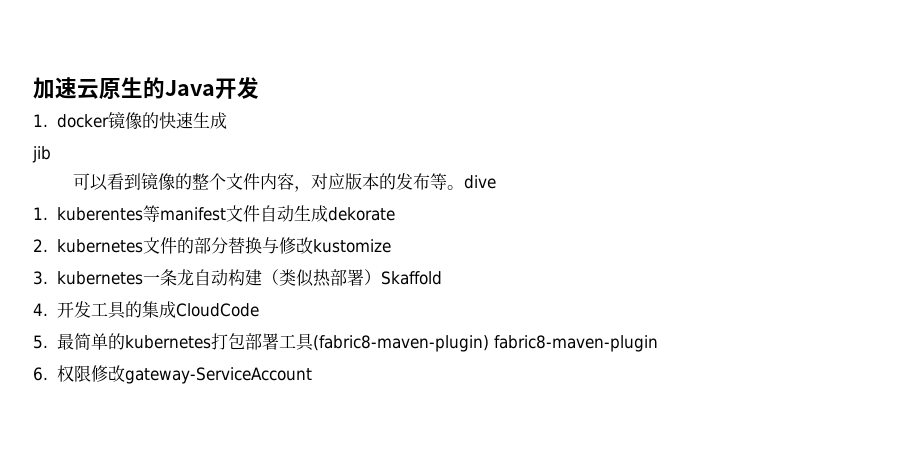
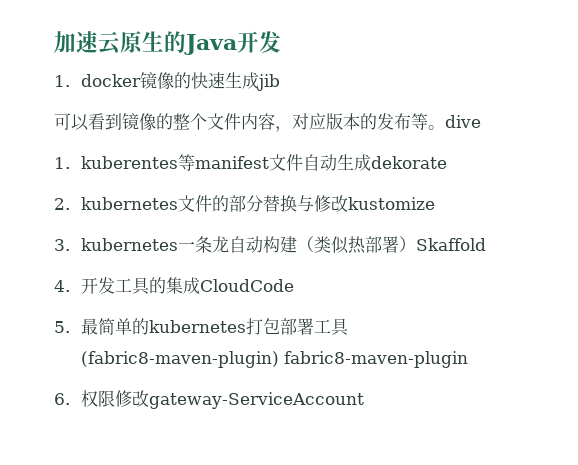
(227, 120) // -> (259, 80) none

